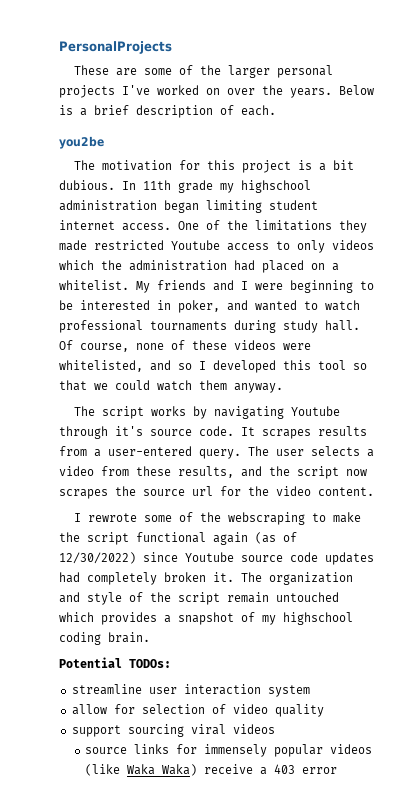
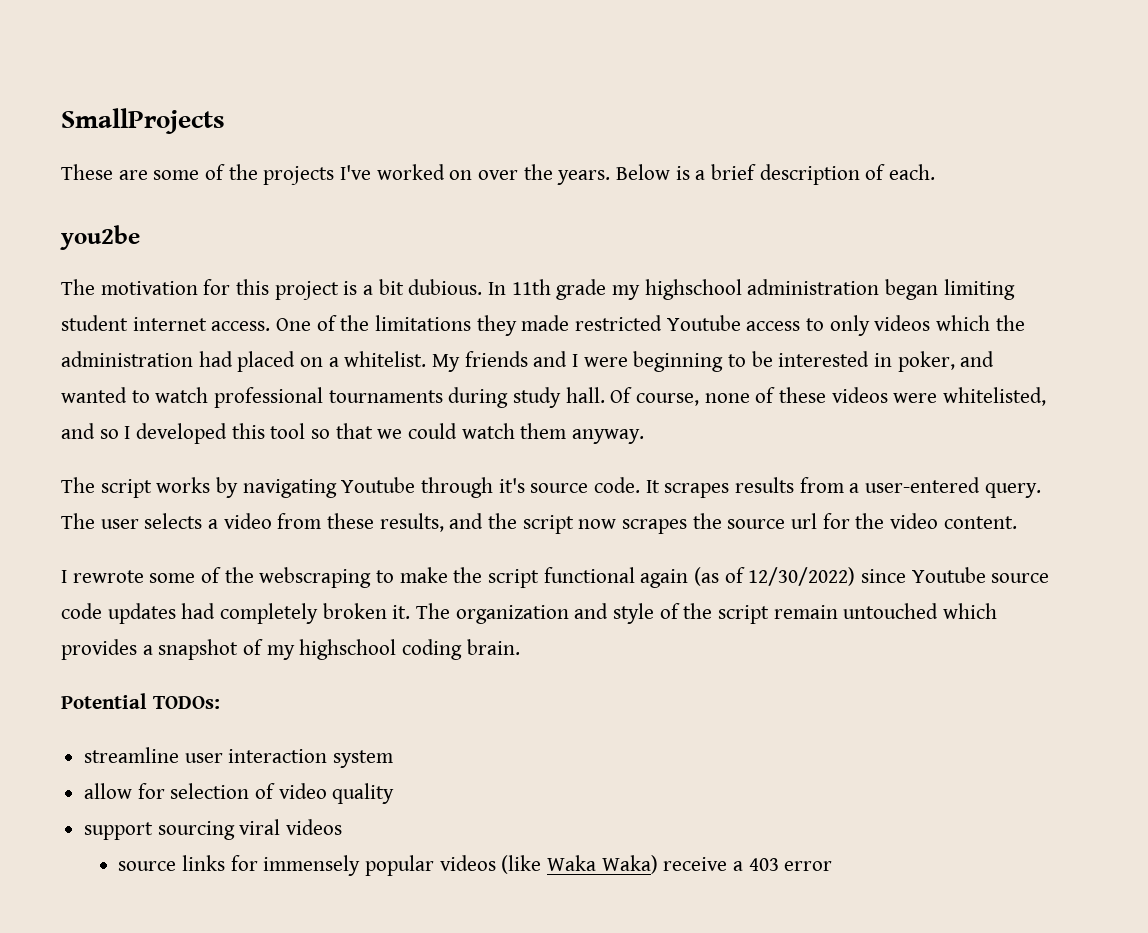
[59,41,172,54] PersonalProjects -> [61,108,225,134] SmallProjects
[228,65,334,78] larger personal -> (258, 172) none

